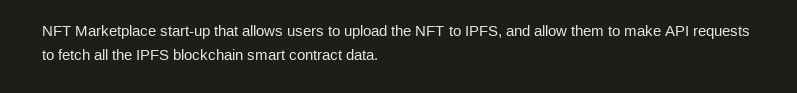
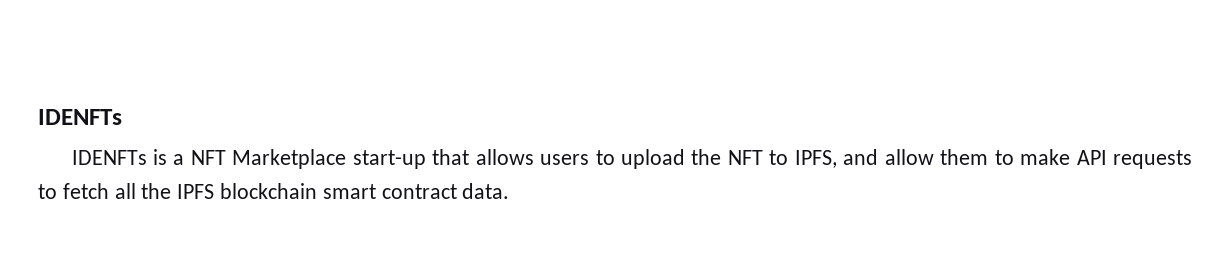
(42, 31) none -> [38,109,122,125] [71,149,185,165] IDENFTs // IDENFTs is a

